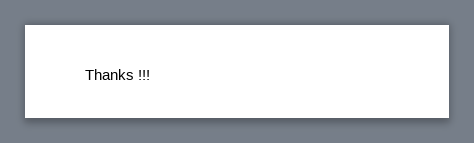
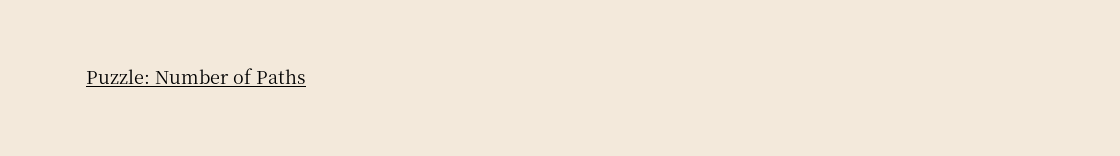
[85,69,151,80] Thanks !!! -> [86,68,306,84] Puzzle: Number of Paths

